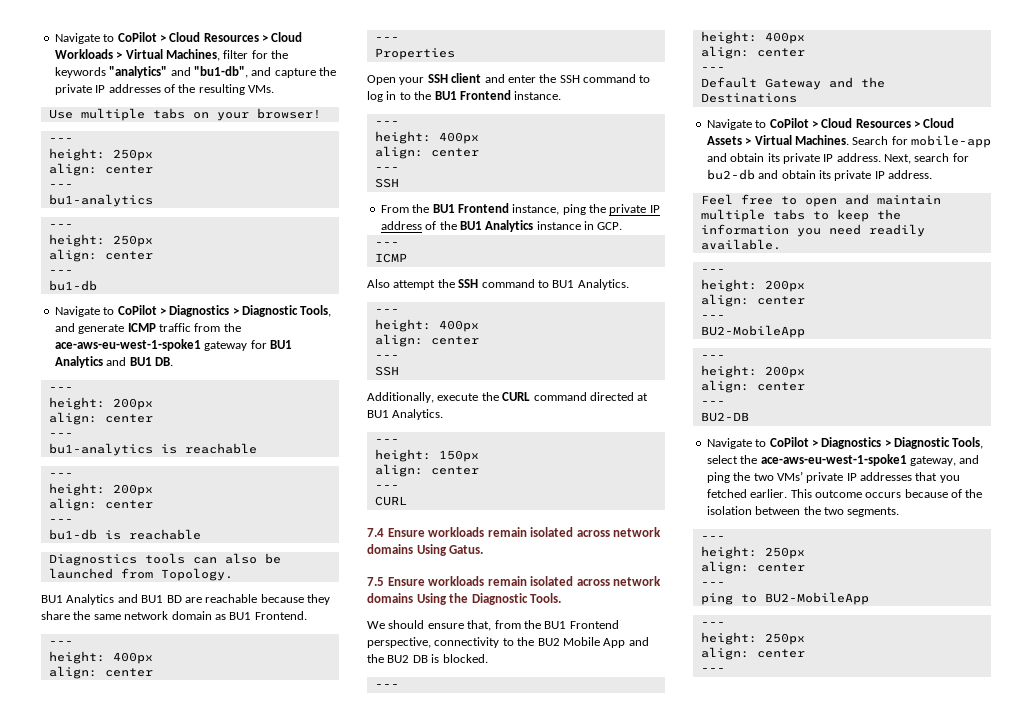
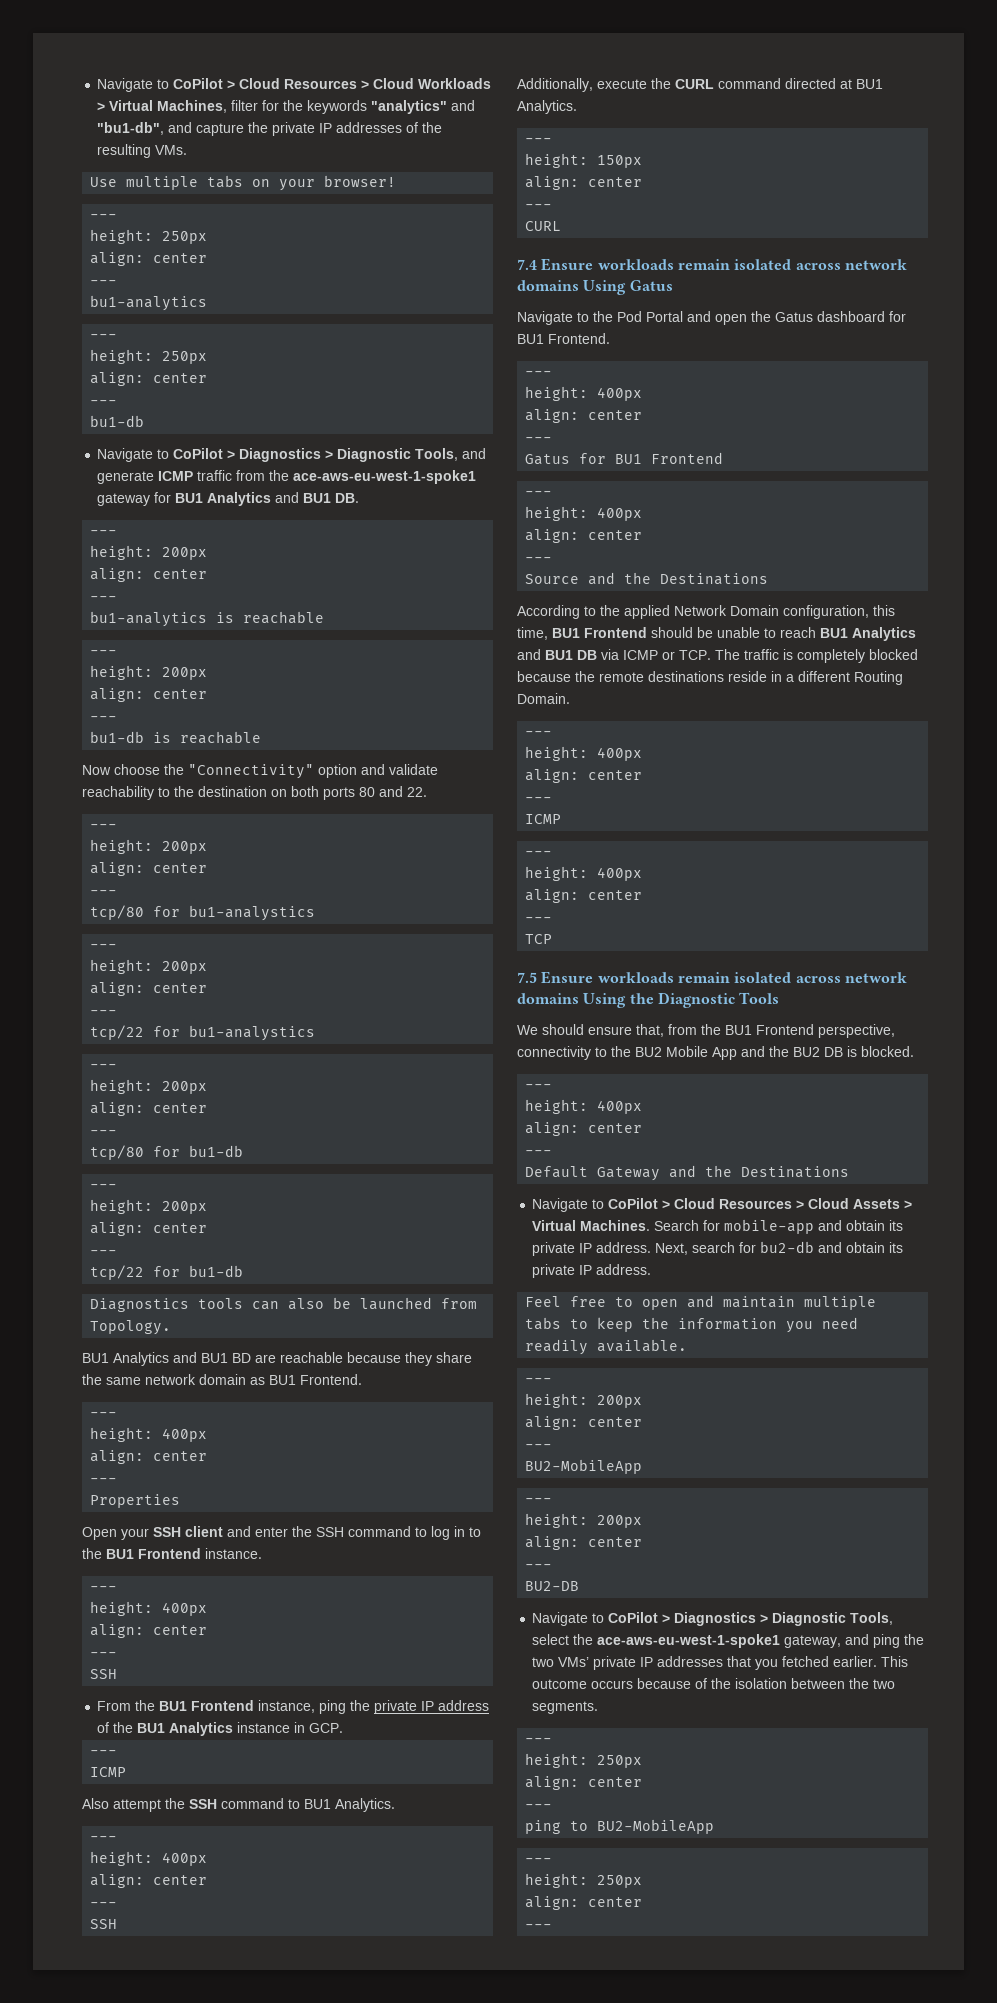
(201, 534) none -> [82,764,438,779] [82,786,427,800] [90,824,118,829] [90,839,208,854] [90,862,208,876] [90,890,118,895] [90,905,316,921] [90,944,118,949] [90,959,208,974] [90,982,208,996] [90,1010,118,1015] [90,1025,316,1041] [90,1064,118,1069] [90,1079,208,1094] [90,1102,208,1116] [90,1130,118,1135] [90,1145,244,1160] [90,1184,118,1189] [90,1199,208,1214] [90,1222,208,1236] [90,1250,118,1255] [90,1265,244,1280] // Now choose the "Connectivity" option and validate reachability to the destination on both ports 80 and 22. // --- // height: 200px // align: center // --- // tcp/80 for bu1-analystics // --- // height: 200px // align: center // --- // tcp/22 for bu1-analystics // --- // height: 200px // align: center // --- // tcp/80 for bu1-db // --- // height: 200px // align: center // --- // tcp/22 for bu1-db
[449,545,484,554] Gatus. -> [629,280,673,291] [517,311,906,325] [517,333,610,344] [525,371,553,376] [525,386,643,401] [525,409,643,423] [525,437,553,442] [525,452,724,465] [525,491,553,496] [525,506,643,521] [525,529,643,543] [525,557,553,562] [525,572,769,585] [517,605,895,619] [517,627,916,641] [517,649,918,663] [517,671,903,685] [517,693,570,704] [525,731,553,736] [525,746,643,761] [525,769,643,783] [525,797,553,802] [525,814,562,824] [525,851,553,856] [525,866,643,881] [525,889,643,903] [525,917,553,922] [525,934,553,944] Gatus // Navigate to the Pod Portal and open the Gatus dashboard for BU1 Frontend. // --- // height: 400px // align: center // --- // Gatus for BU1 Frontend // --- // height: 400px // align: center // --- // Source and the Destinations // According to the applied Network Domain configuration, this time, BU1 Frontend should be unable to reach BU1 Analytics and BU1 DB via ICMP or TCP. The traffic is completely blocked because the remote destinations reside in a different Routing Domain. // --- // height: 400px // align: center // --- // ICMP // --- // height: 400px // align: center // --- // TCP
[530,593,562,603] Tools. -> [739,992,780,1004] Tools

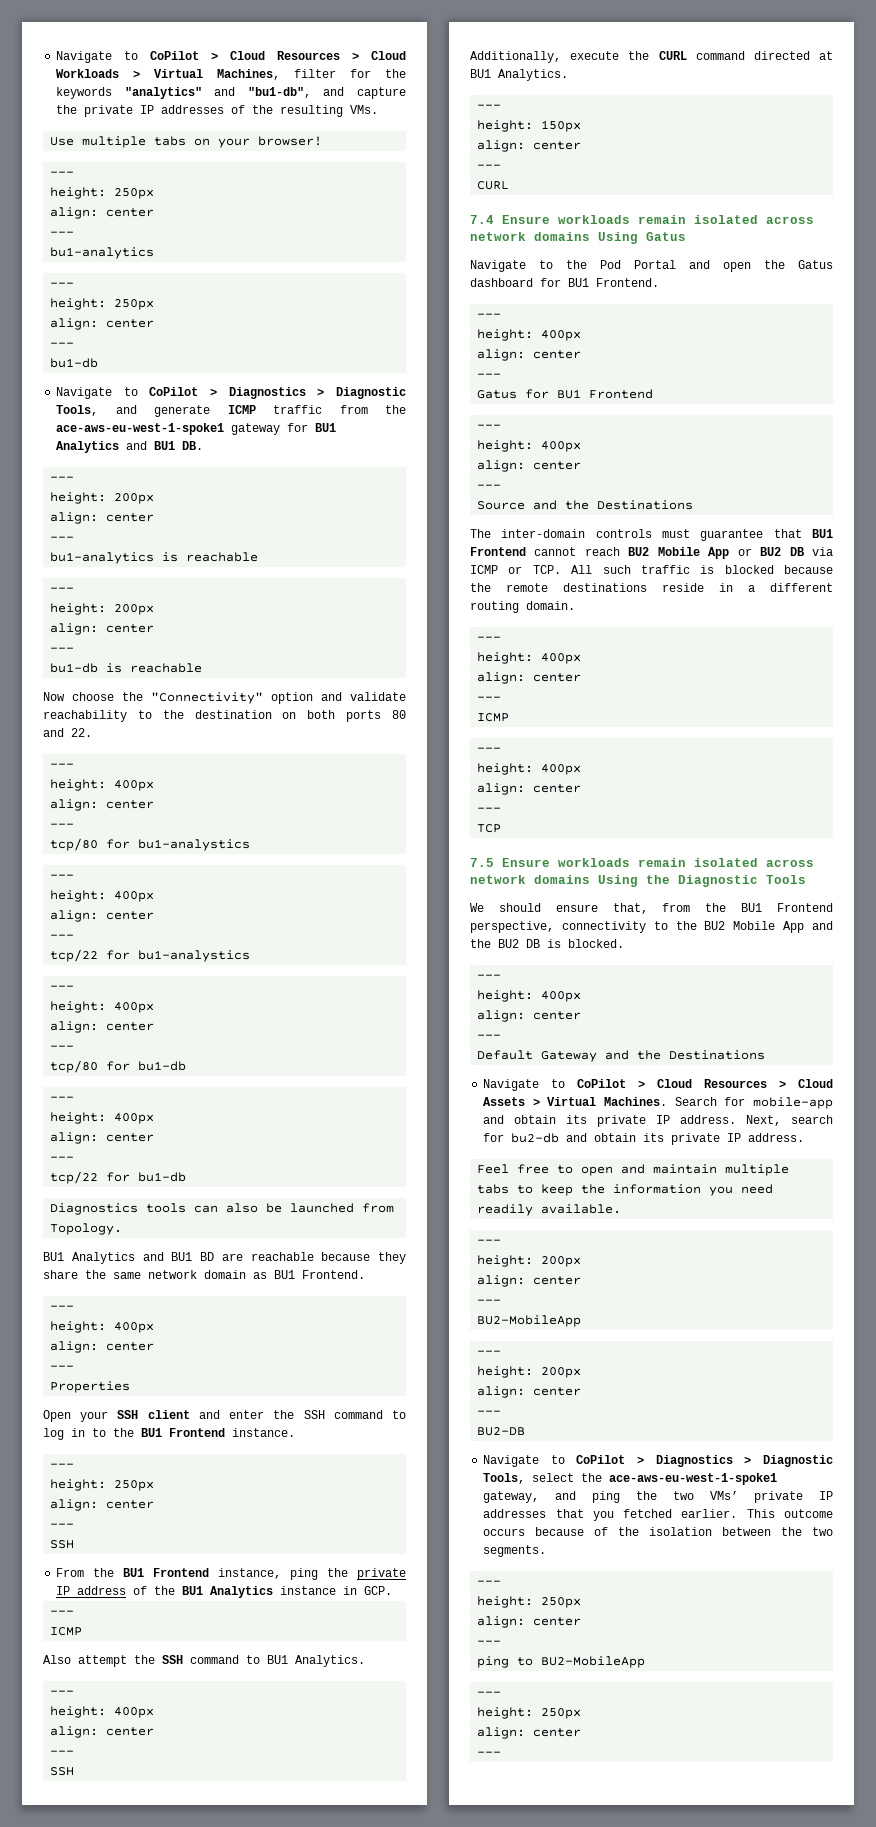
[162,841,208,854] 200px -> [114,780,155,791] 400px
[162,961,208,974] 200px -> [114,891,155,902] 400px
[162,1081,208,1094] 200px -> [114,1002,155,1013] 400px
[162,1201,208,1214] 200px -> [114,1113,155,1124] 400px
[162,1602,208,1616] 400px -> [114,1480,155,1491] 250px
[517,605,895,619] [517,627,916,641] [517,649,573,660] According to the applied Network Domain configuration, this time, BU1 Frontend should be unable to reach BU1 Analytics and BU1 -> [470,529,833,541] [470,547,782,559] The inter-domain controls must guarantee that BU1 Frontend cannot reach BU2 Mobile App or BU2
[715,649,740,660] The -> [571,565,631,574] All such
[797,649,865,663] completely -> (715, 569) none
[854,671,903,685] [517,693,570,704] Routing Domain. -> [470,601,575,613] routing domain.

